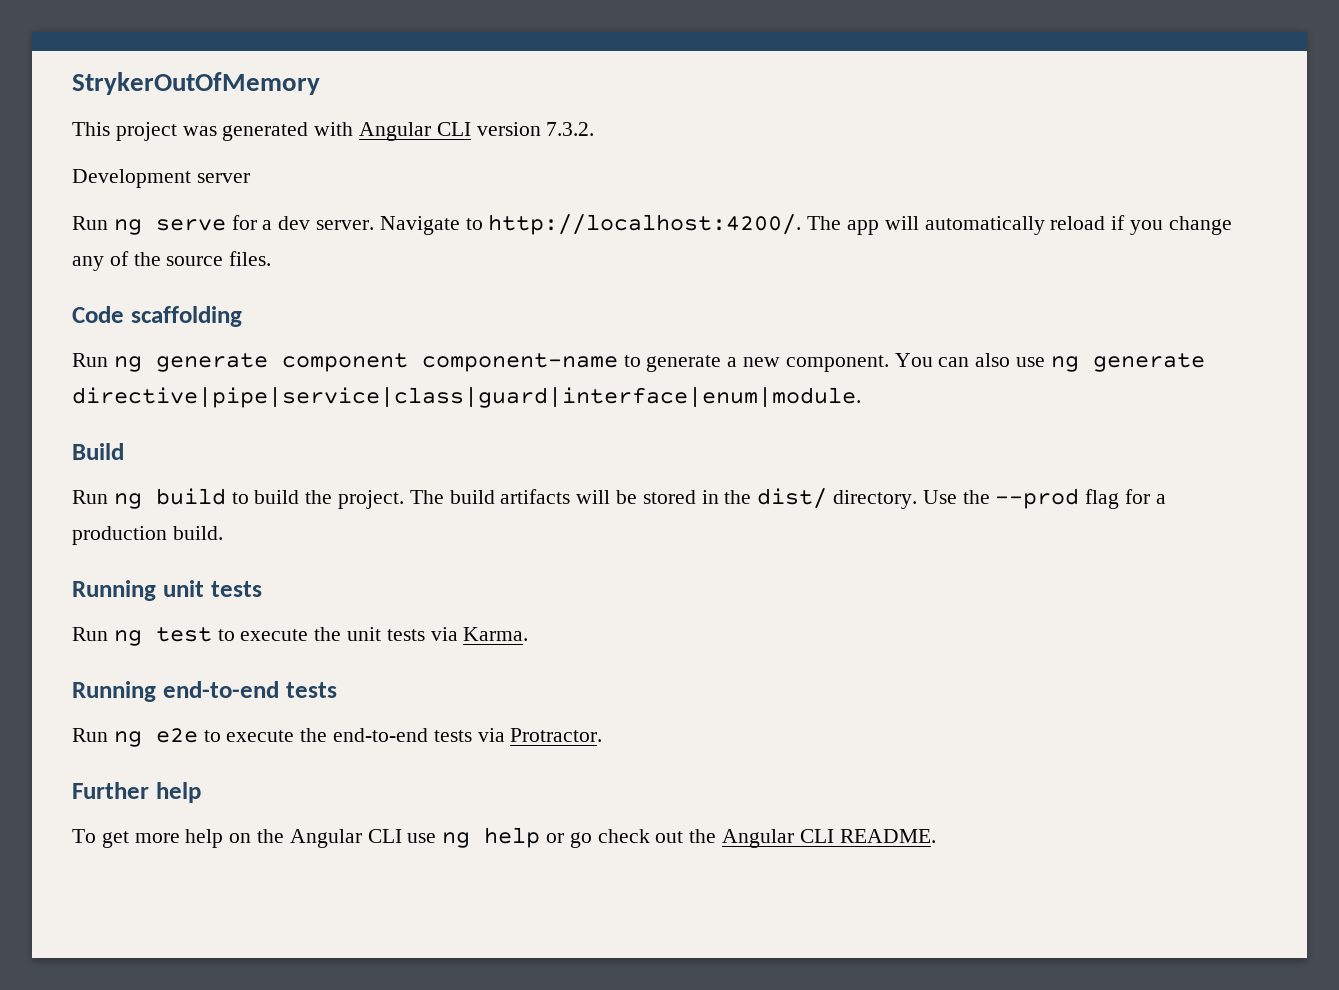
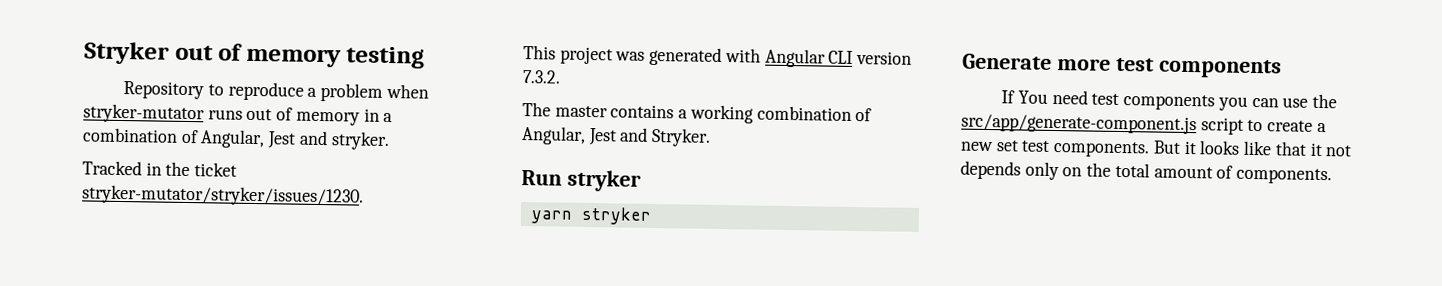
[72,72,320,95] StrykerOutOfMemory -> [84,41,426,69] [123,81,429,102] [83,103,394,126] [82,127,390,151] [82,160,238,177] [82,184,364,207] Stryker out of memory testing // Repository to reproduce a problem when stryker-mutator runs out of memory in a combination of Angular, Jest and stryker. // Tracked in the ticket stryker-mutator/stryker/issues/1230.
[72,169,250,188] [72,214,1232,235] [72,251,272,271] [72,306,242,327] [72,353,1205,372] [72,387,861,408] [72,443,124,460] [72,488,1166,509] [72,526,223,545] [72,580,262,601] [72,627,529,646] [72,681,337,702] [72,728,603,747] [72,782,201,803] [72,827,936,848] Development server // Run ng serve for a dev server. Navigate to http://localhost:4200/. The app will automatically reload if you change any of the source files. // Code scaffolding // Run ng generate component component-name to generate a new component. You can also use ng generate directive|pipe|service|class|guard|interface|enum|module. // Build // Run ng build to build the project. The build artifacts will be stored in the dist/ directory. Use the --prod flag for a production build. // Running unit tests // Run ng test to execute the unit tests via Karma. // Running end-to-end tests // Run ng e2e to execute the end-to-end tests via Protractor. // Further help // To get more help on the Angular CLI use ng help or go check out the Angular CLI README. -> [522,102,873,124] [521,126,712,147] [521,169,641,192] [530,206,652,225] [962,53,1282,79] [1001,89,1337,111] [961,113,1327,135] [960,140,1353,158] [960,160,1333,185] The master contains a working combination of Angular, Jest and Stryker. // Run stryker // yarn stryker // Generate more test components // If You need test components you can use the src/app/generate-component.js script to create a new set test components. But it looks like that it not depends only on the total amount of components.

